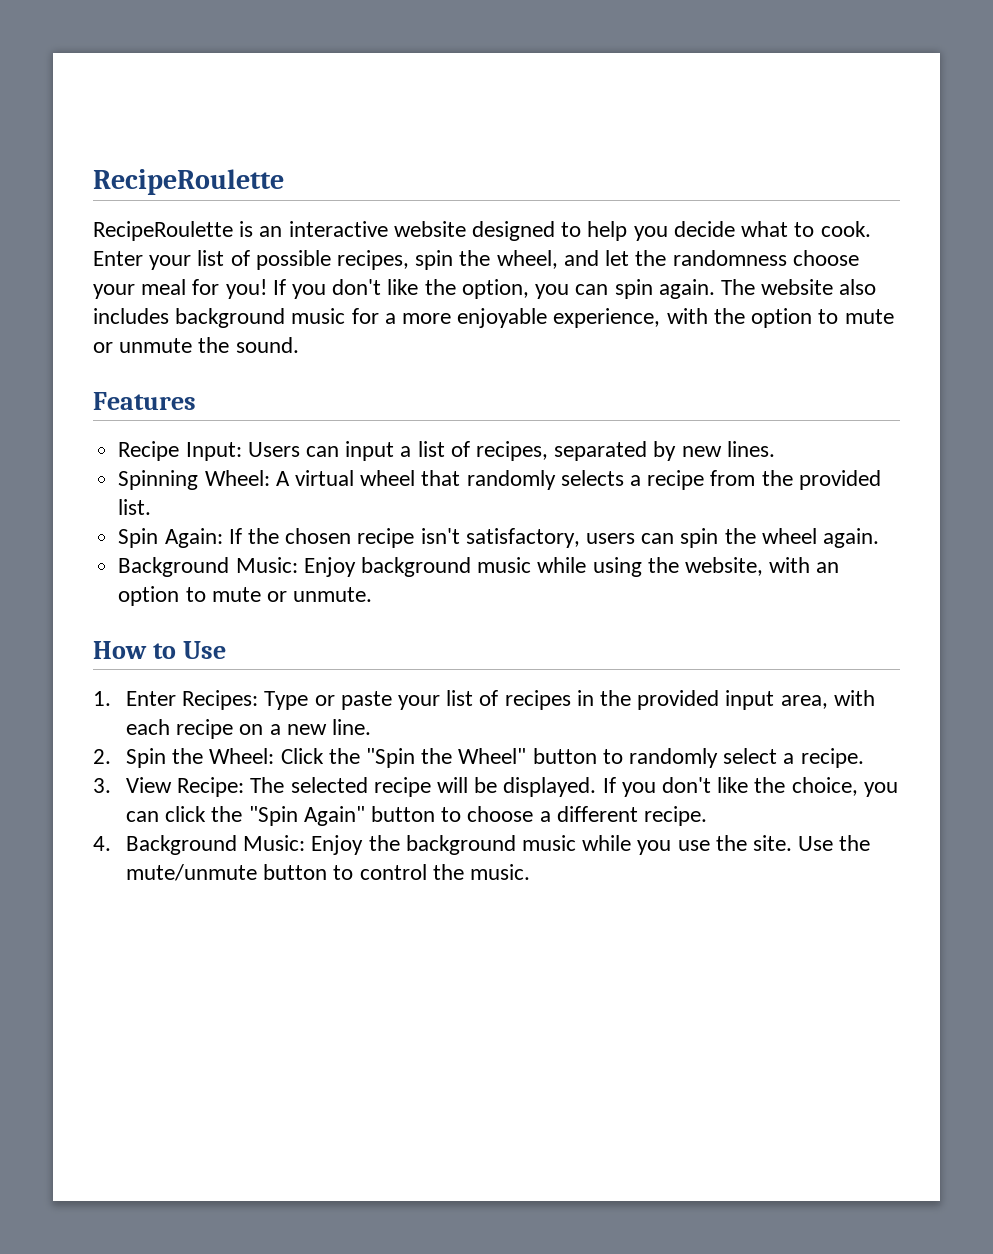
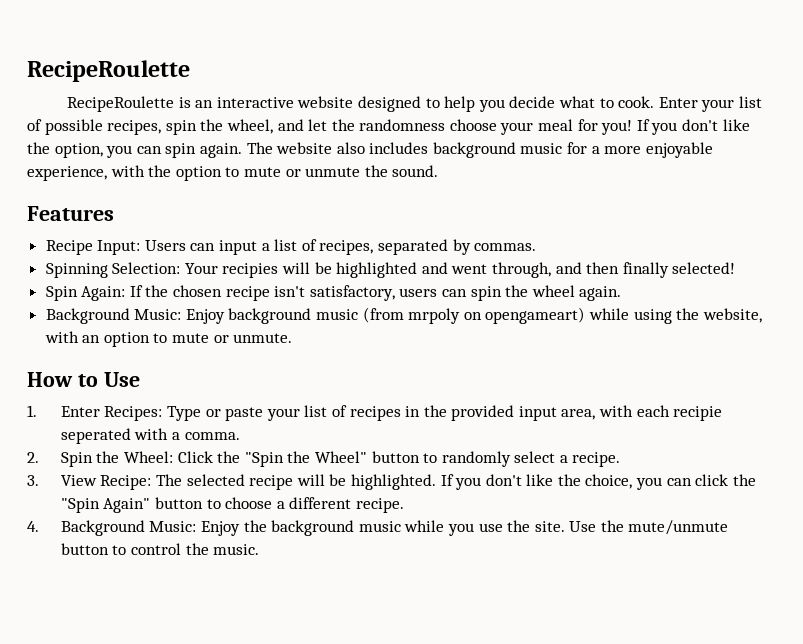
[681,441,775,457] new lines. -> [474,243,537,251] commas.
[204,470,881,490] [118,499,152,515] Wheel: A virtual wheel that randomly selects a recipe from the provided list. -> [112,262,736,278] Selection: Your recipies will be highlighted and went through, and then finally selected!
(532, 565) none -> [362,307,586,324] (from mrpoly on opengameart)
[176,719,371,739] recipe on a new line. -> [673,406,723,421] [60,428,240,444] recipie seperated with a comma.
[503,777,597,797] displayed. -> [350,474,436,490] highlighted.

